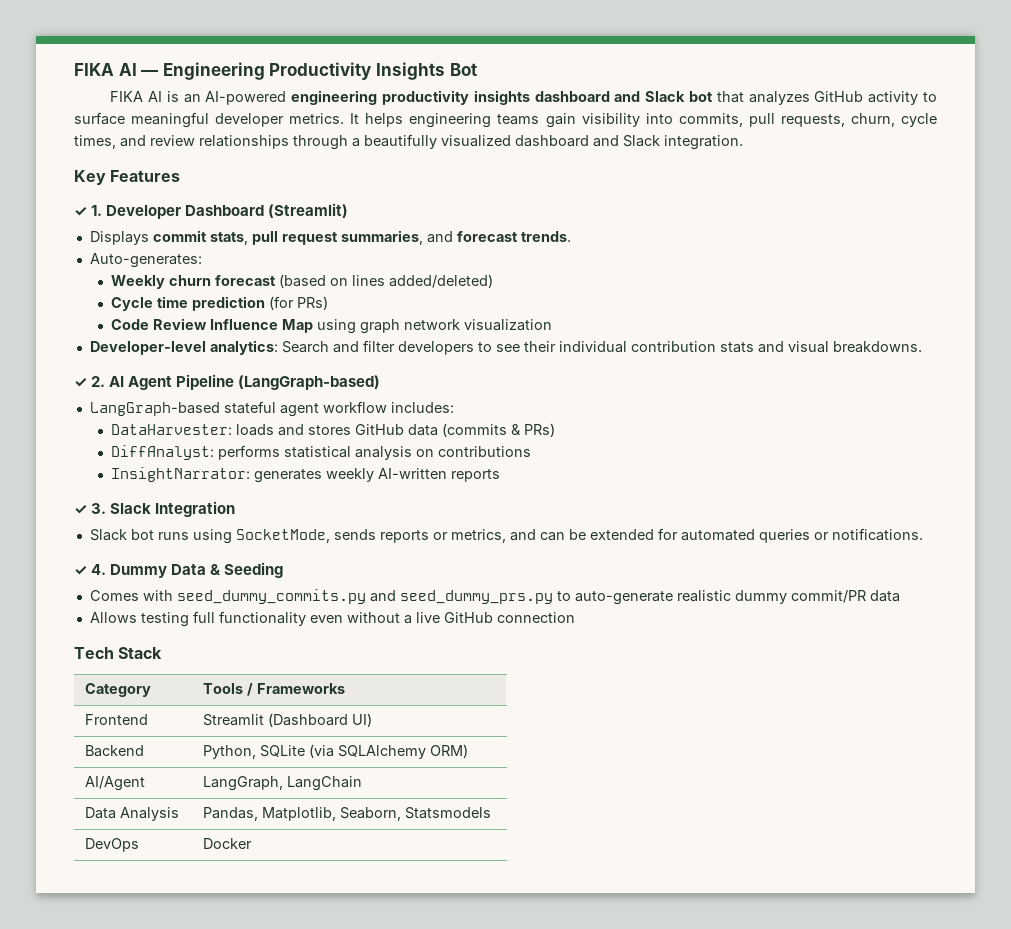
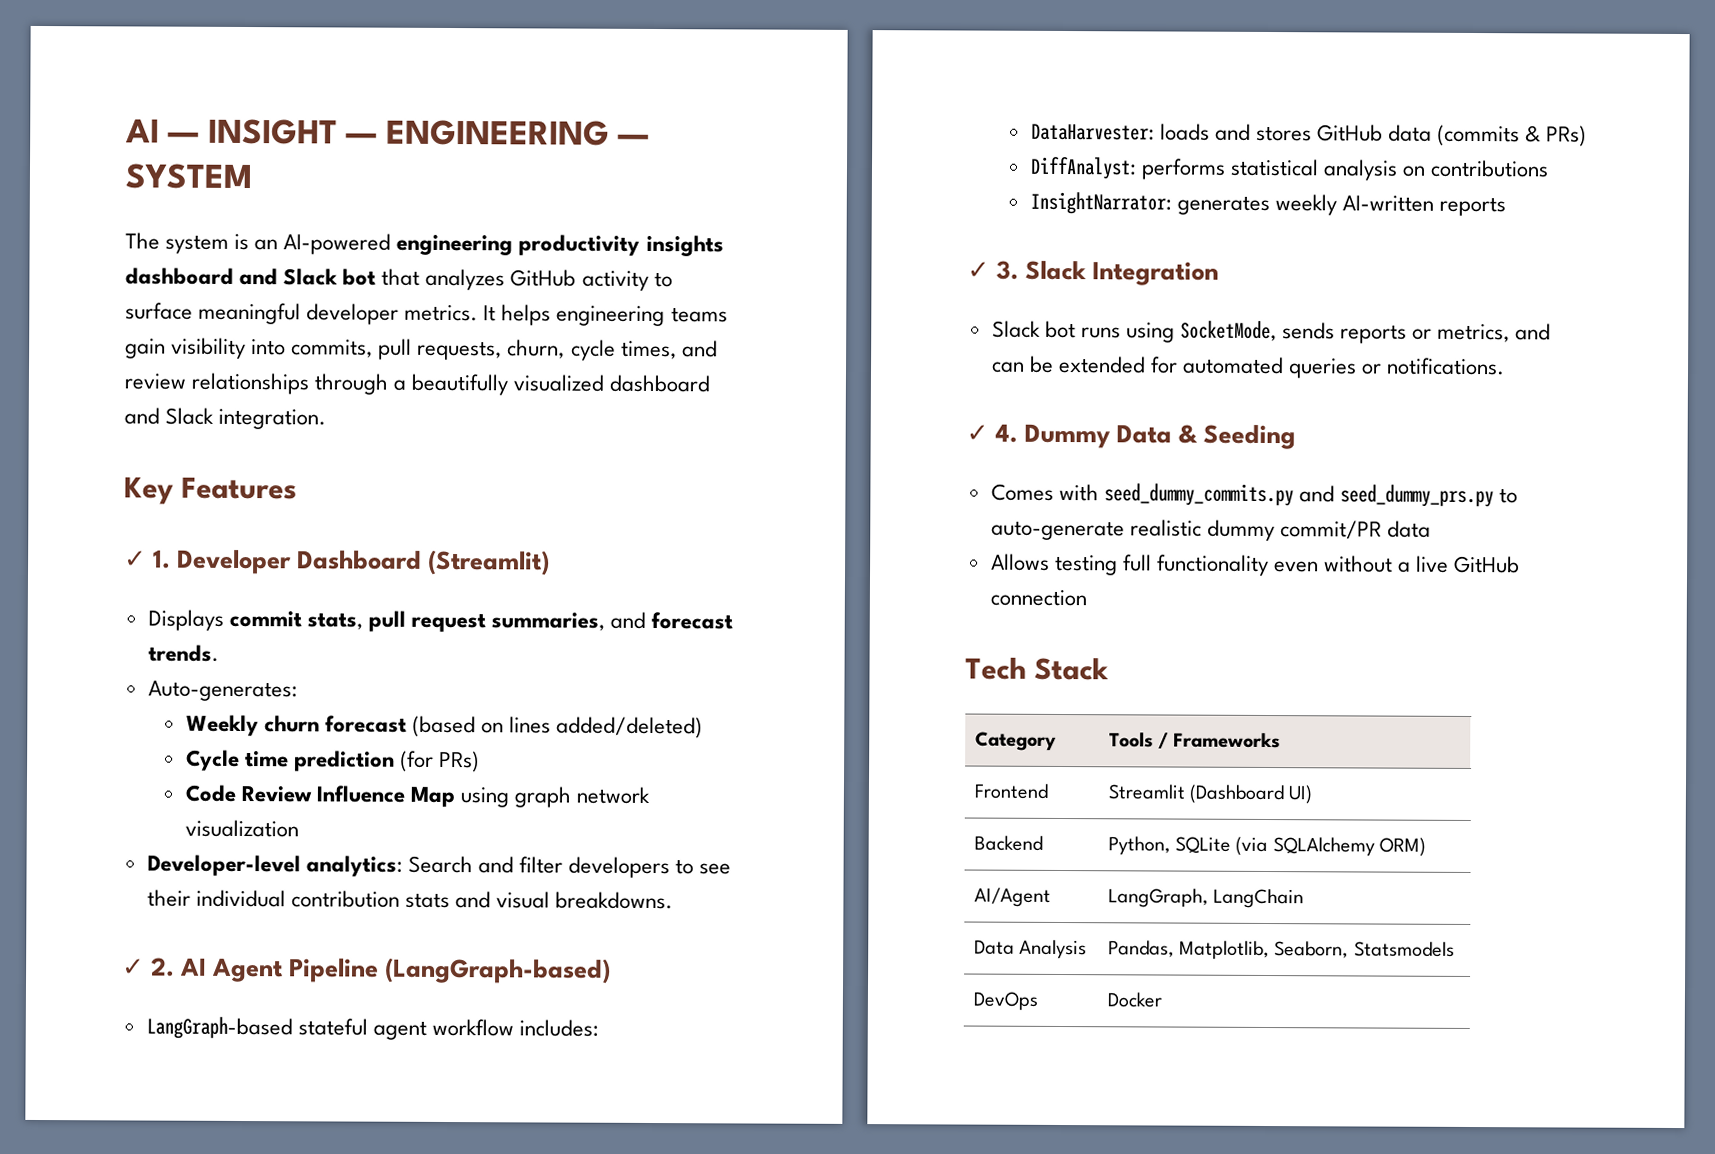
[74,63,114,76] FIKA -> (125, 130) none
[162,62,477,80] [110,91,162,102] Engineering Productivity Insights Bot // FIKA AI -> [207,118,650,146] [125,163,254,190] [125,232,230,254] INSIGHT — ENGINEERING — SYSTEM // The system

